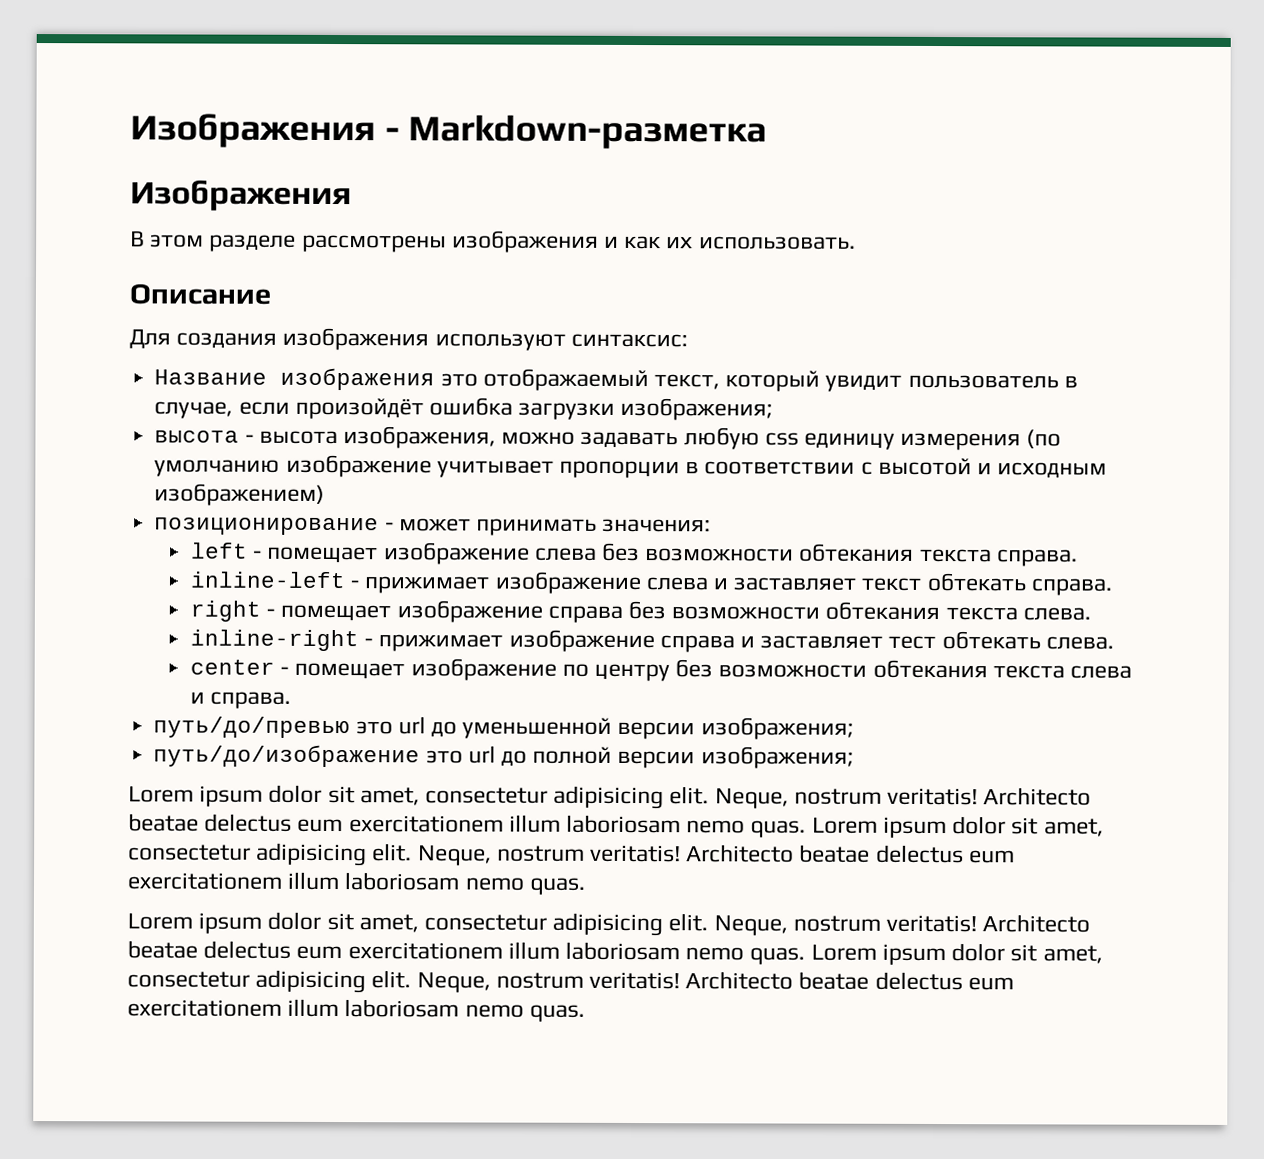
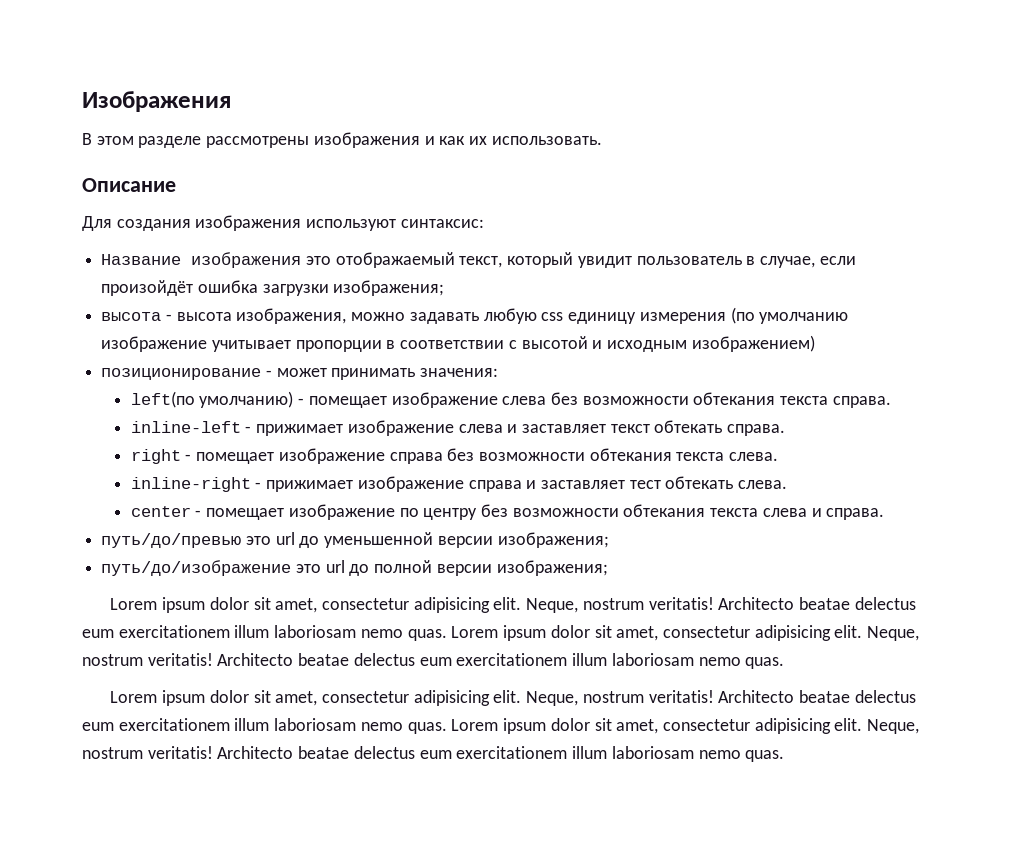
[130,113,768,150] [130,179,352,212] Изображения - Markdown-разметка // Изображения -> [82,91,231,112] Изображения
[191,542,249,559] left -> [130,391,294,408] left(по умолчанию)

